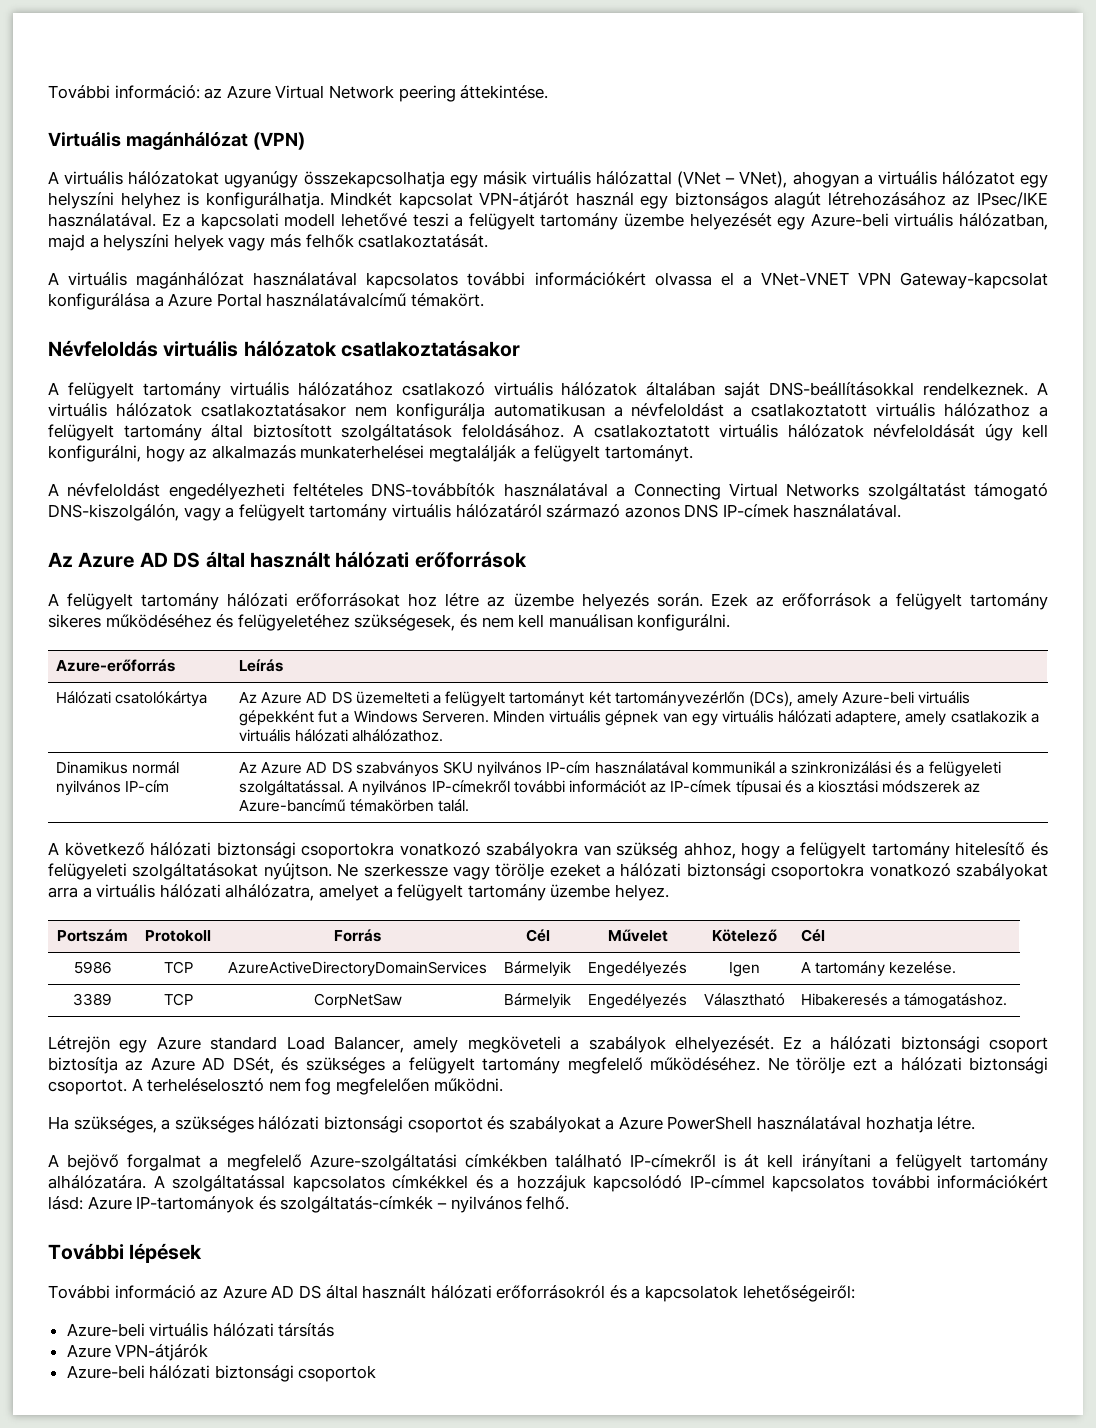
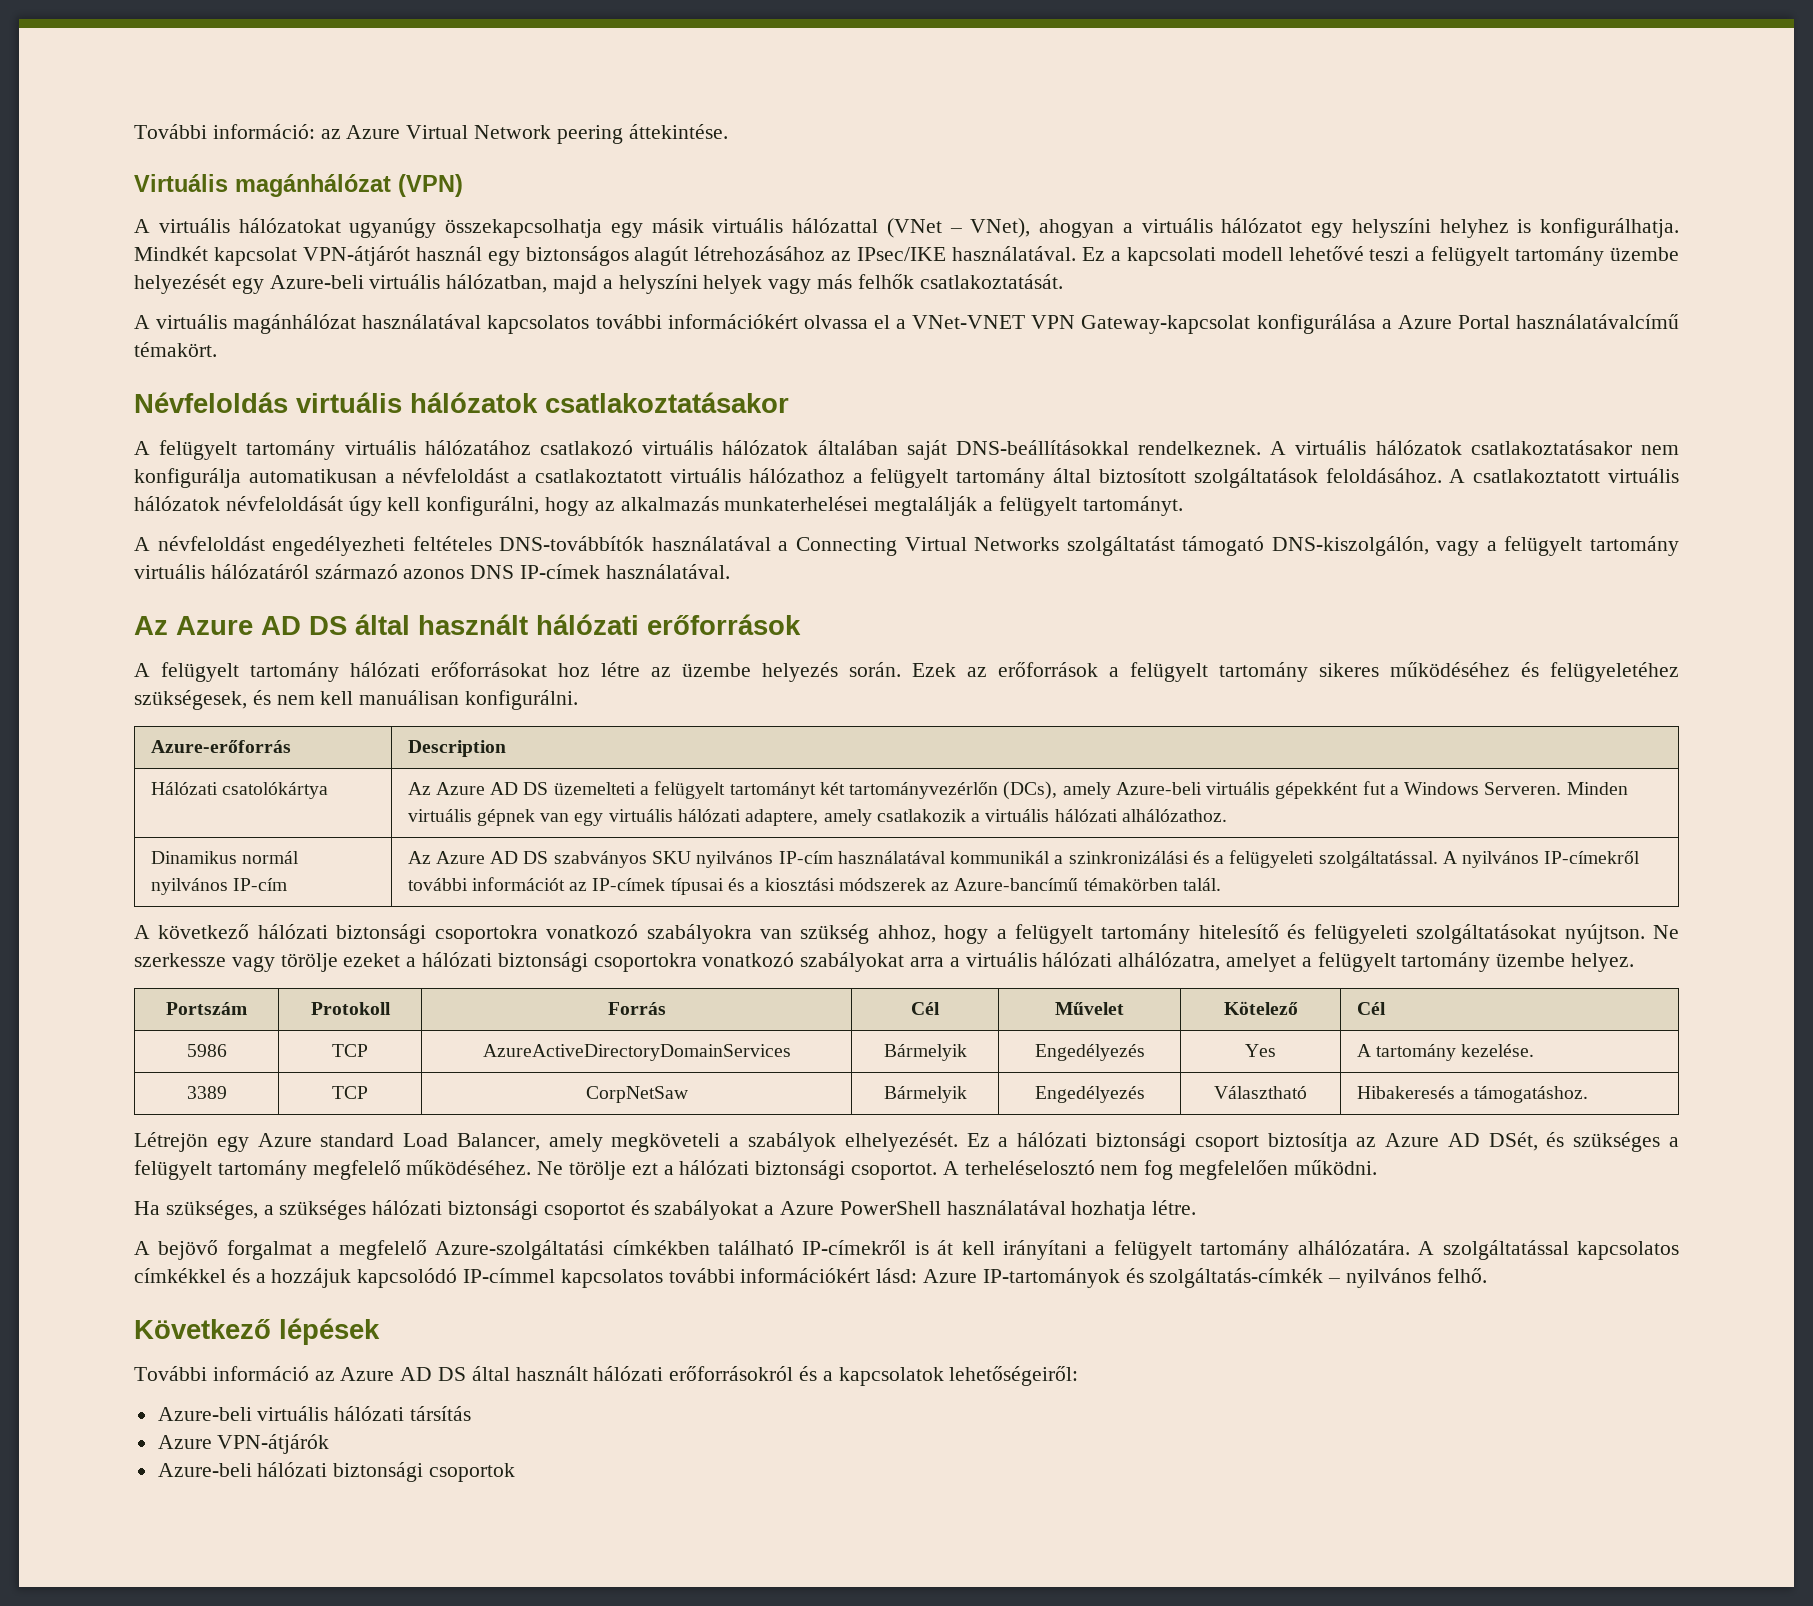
[239,659,284,672] Leírás -> [407,740,506,757] Description
[729,962,760,977] Igen -> [1245,1044,1276,1057] Yes
[48,1243,124,1260] További -> [134,1319,271,1339] Következő

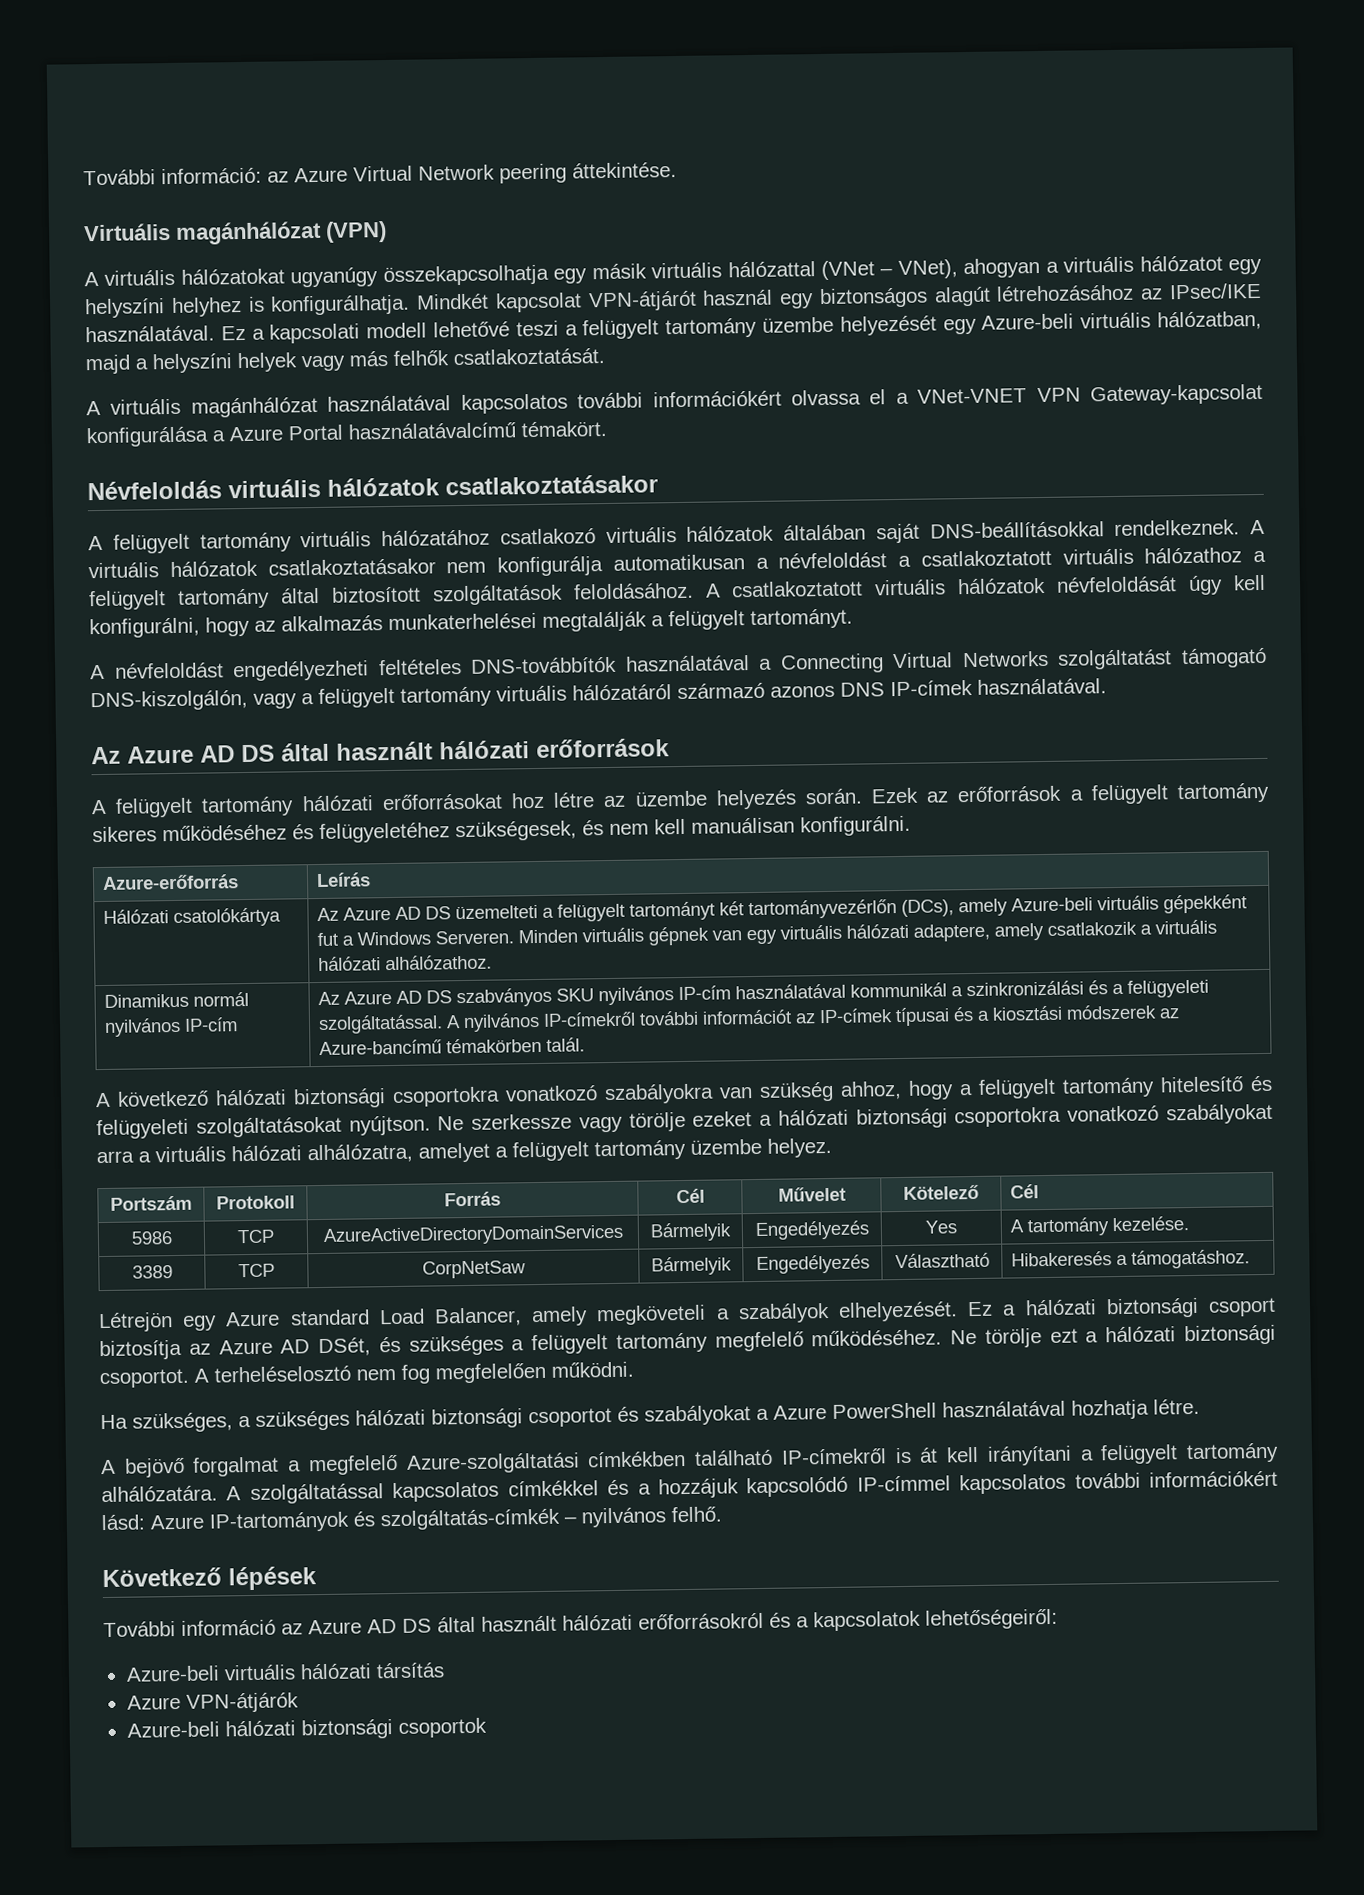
[407,740,506,757] Description -> [316,872,372,888] Leírás

